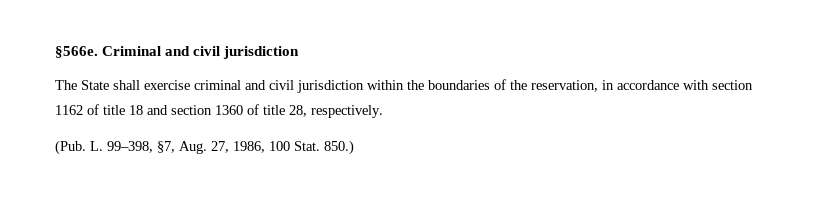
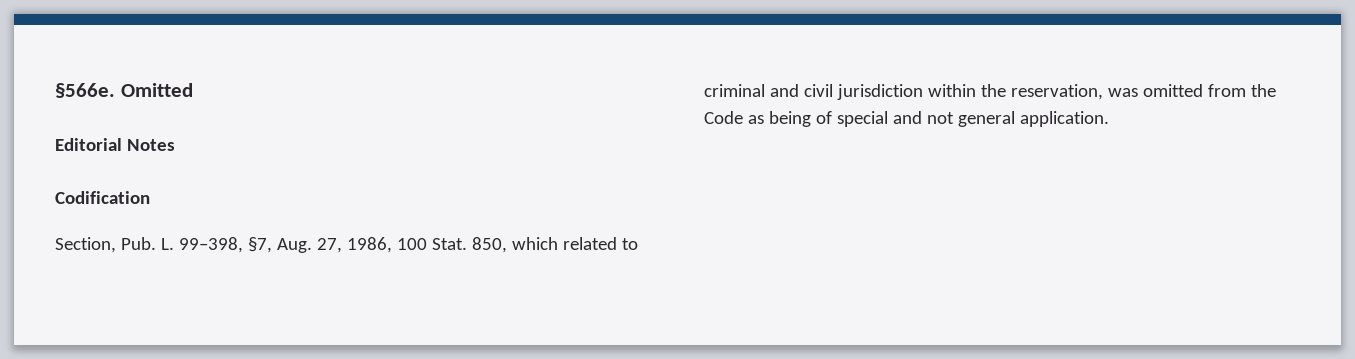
[102,46,300,59] [55,79,753,93] [55,104,383,118] [55,140,86,155] Criminal and civil jurisdiction // The State shall exercise criminal and civil jurisdiction within the boundaries of the reservation, in accordance with section 1162 of title 18 and section 1360 of title 28, respectively. // (Pub. -> [120,83,193,97] [55,138,175,151] [55,191,150,204] [55,237,156,253] Omitted // Editorial Notes // Codification // Section, Pub.
[324,140,354,155] 850.) -> [471,237,638,253] [704,84,1276,100] [704,111,1109,127] 850, which related to criminal and civil jurisdiction within the reservation, was omitted from the Code as being of special and not general application.

